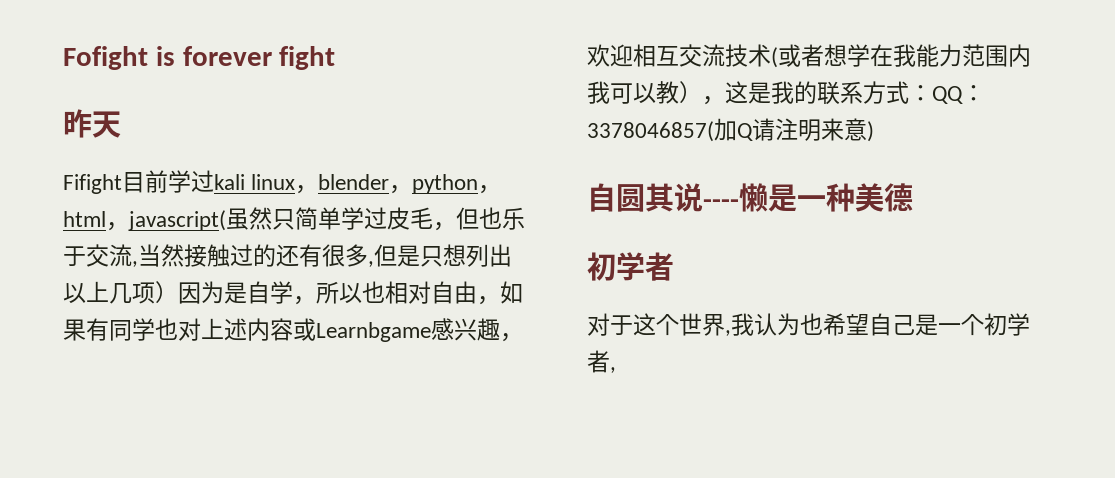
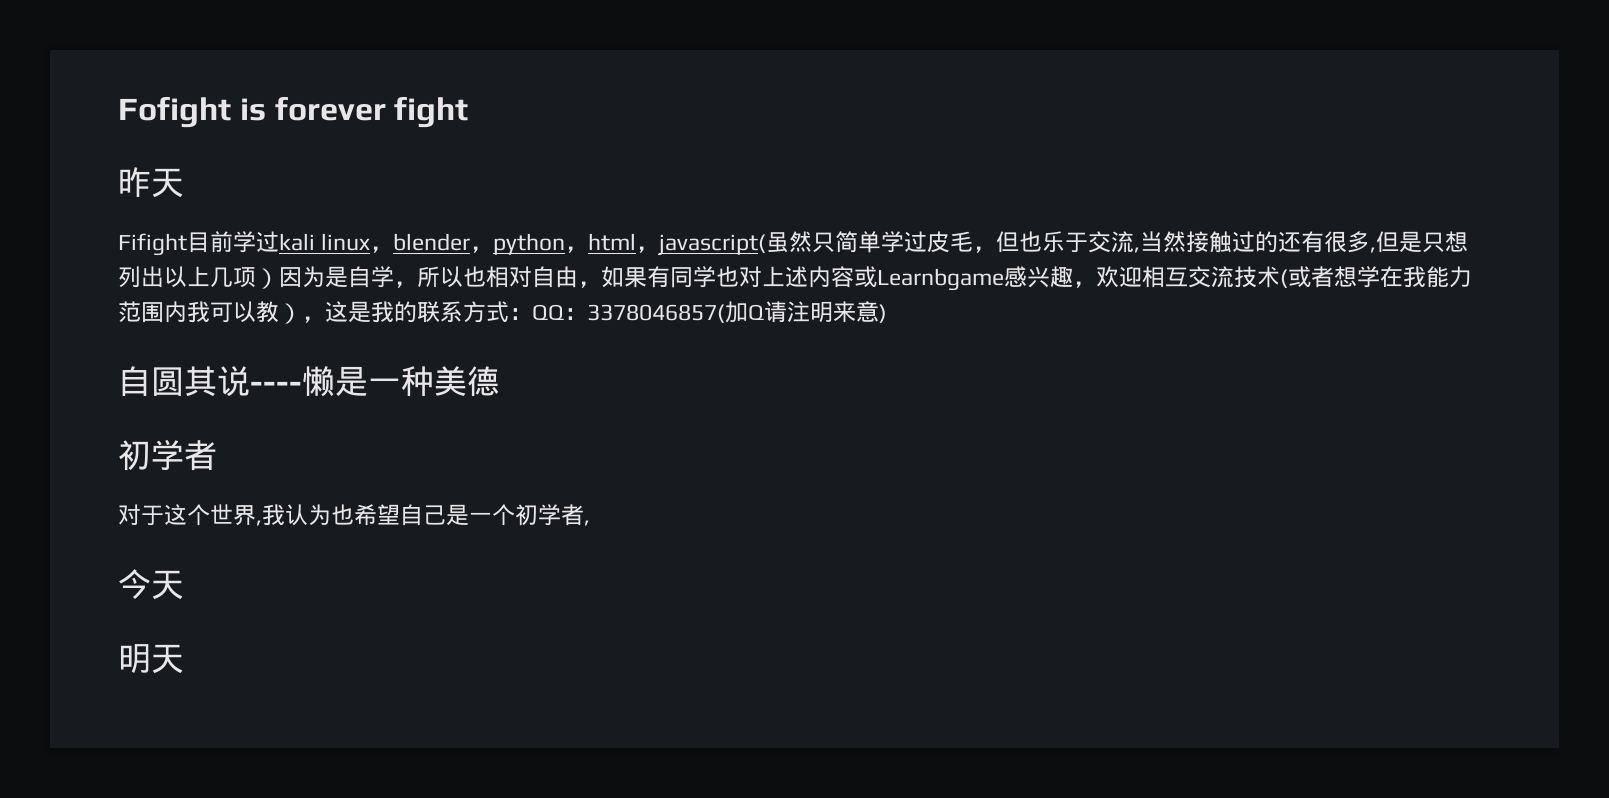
(616, 370) none -> [118,569,184,600] [118,644,184,674] // 今天 // 明天

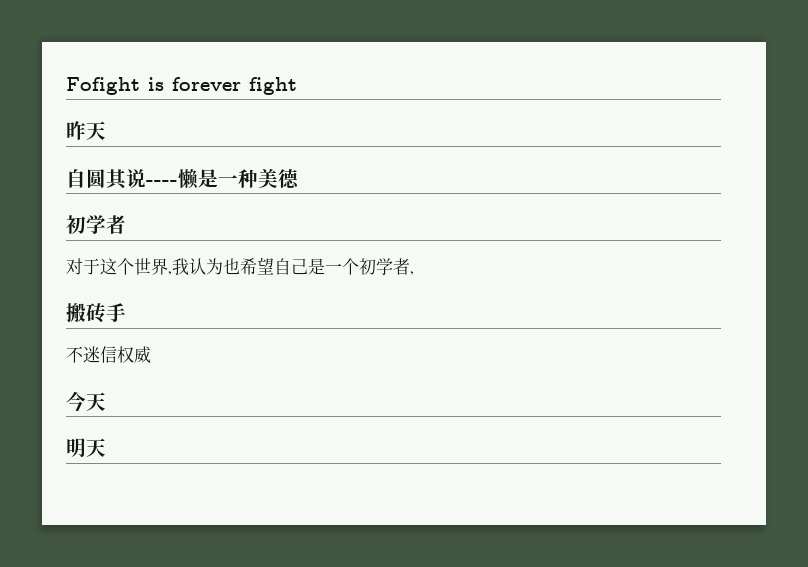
[118,231,1469,256] [118,266,1472,291] [118,301,887,324] // Fifight目前学过kali linux，blender，python，html，javascript(虽然只简单学过皮毛，但也乐于交流,当然接触过的还有很多,但是只想列出以上几项）因为是自学，所以也相对自由，如果有同学也对上述内容或Learnbgame感兴趣，欢迎相互交流技术(或者想学在我能力范围内我可以教），这是我的联系方式：QQ：3378046857(加Q请注明来意) -> (106, 130) none
(590, 523) none -> [66,303,126,323] [66,346,151,364] // 搬砖手 // 不迷信权威

